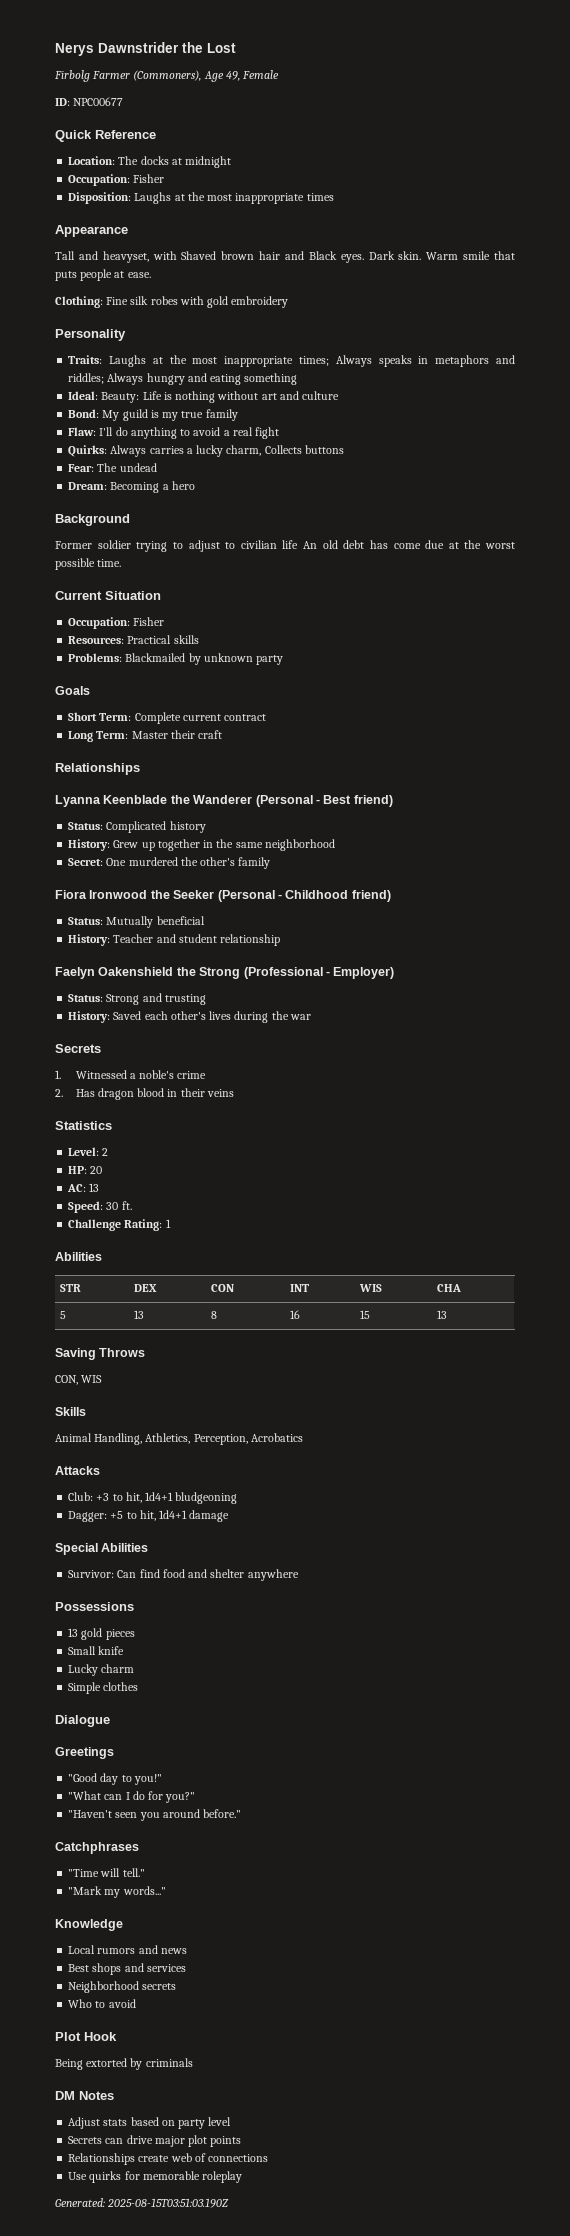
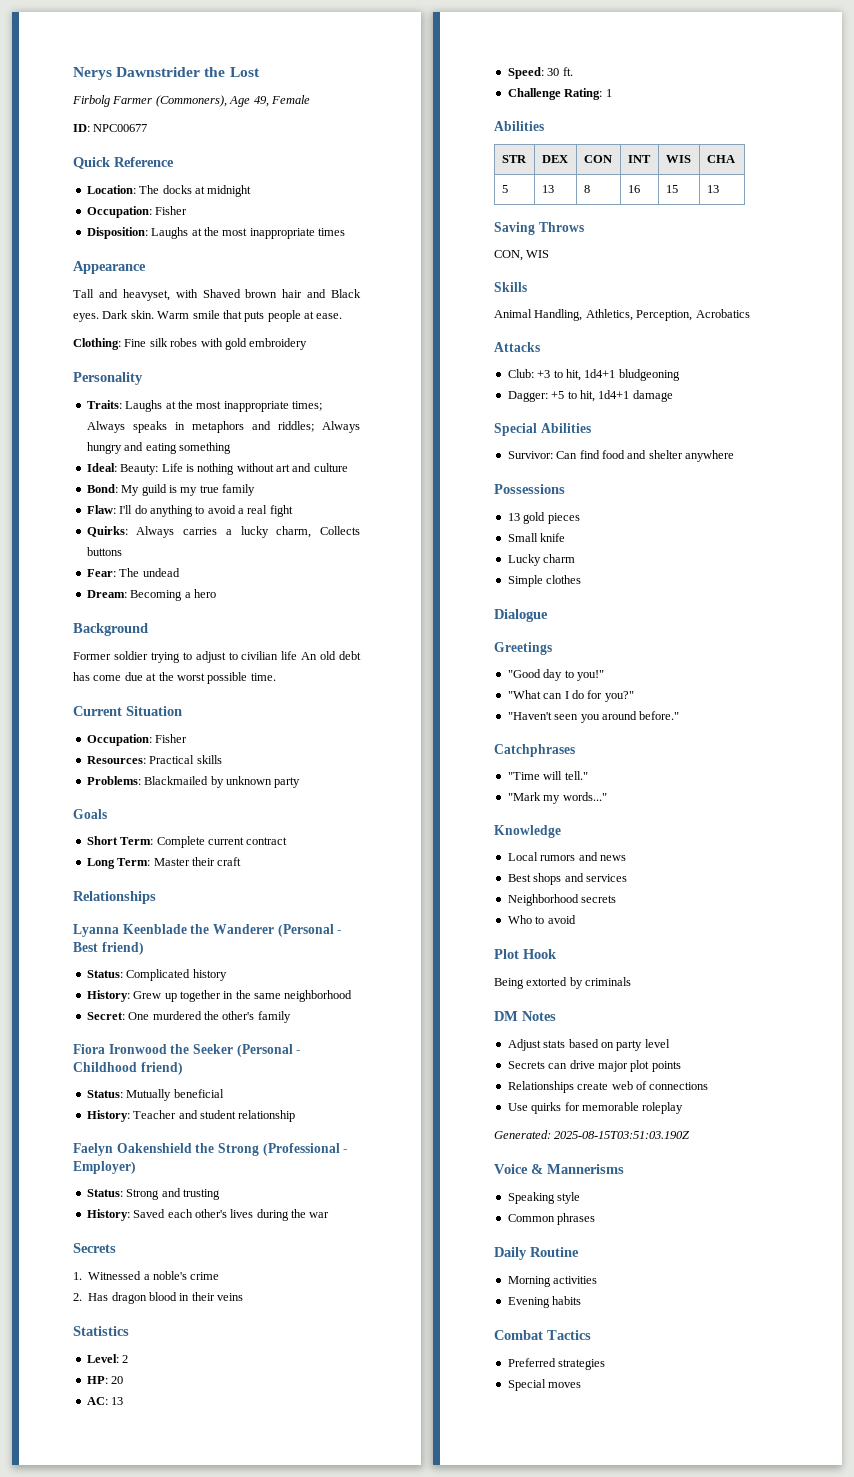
(230, 2203) none -> [494,1164,624,1174] [507,1192,581,1204] [507,1213,596,1225] [494,1247,579,1260] [507,1276,598,1287] [507,1296,582,1308] [494,1330,591,1340] [507,1358,606,1370] [507,1379,582,1391] // Voice & Mannerisms // Speaking style // Common phrases // Daily Routine // Morning activities // Evening habits // Combat Tactics // Preferred strategies // Special moves

